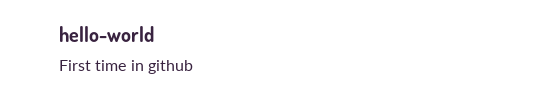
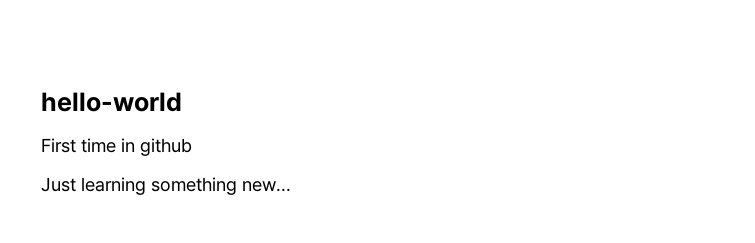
(193, 67) none -> [41,177,291,195] // Just learning something new...

